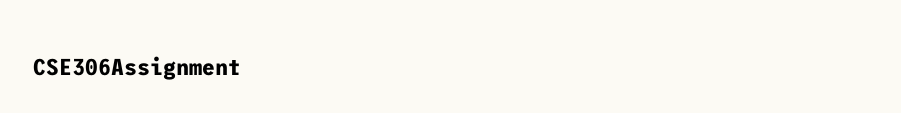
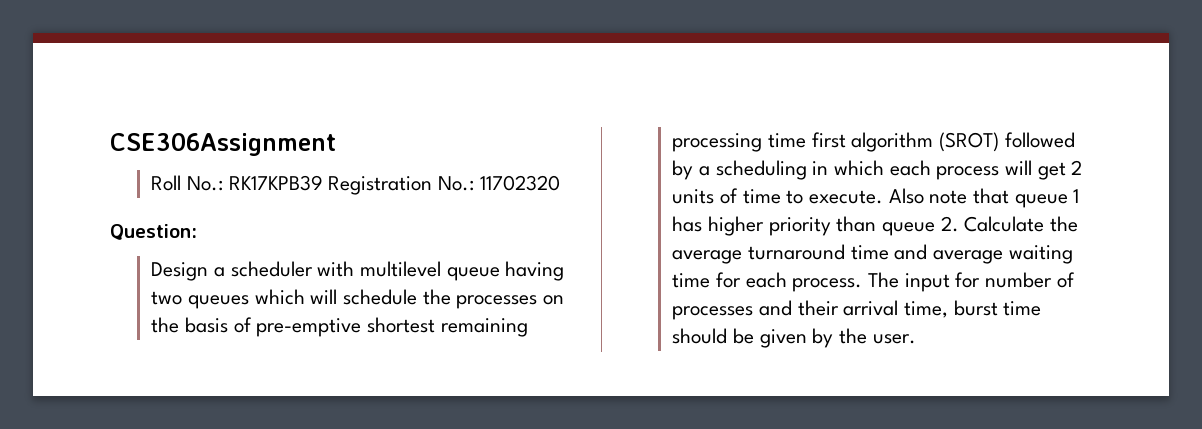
(241, 68) none -> [151,175,560,195] [110,224,197,240] [151,261,565,281] [151,289,565,309] [151,317,528,337] [672,132,1075,152] [672,160,1083,180] [672,188,1080,208] [672,216,1079,236] [672,244,1073,264] [672,272,1075,292] [672,300,1042,320] [672,328,916,348] // Roll No.: RK17KPB39 Registration No.: 11702320 // Question: // Design a scheduler with multilevel queue having two queues which will schedule the processes on the basis of pre-emptive shortest remaining processing time first algorithm (SROT) followed by a scheduling in which each process will get 2 units of time to execute. Also note that queue 1 has higher priority than queue 2. Calculate the average turnaround time and average waiting time for each process. The input for number of processes and their arrival time, burst time should be given by the user.

